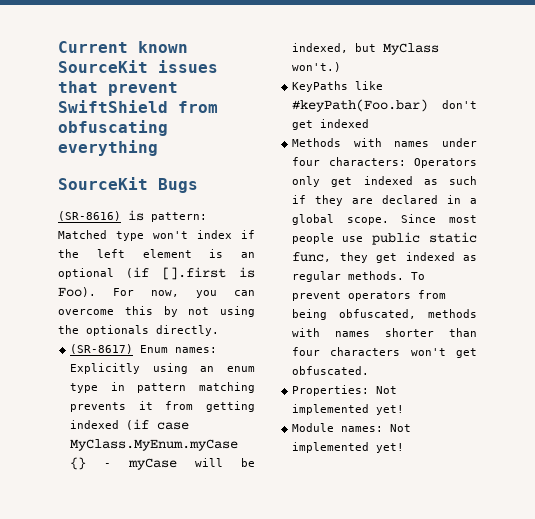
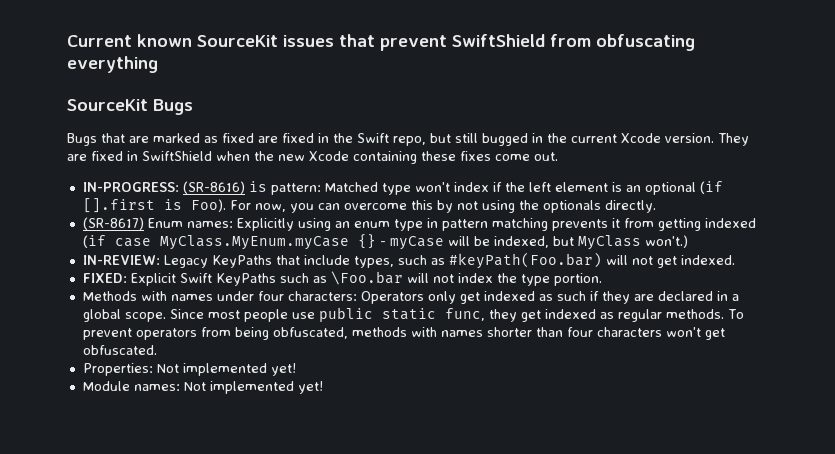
(198, 185) none -> [67,133,749,146] [67,151,558,164] [82,182,179,192] Bugs that are marked as fixed are fixed in the Swift repo, but still bugged in the current Xcode version. They are fixed in SwiftShield when the new Xcode containing these fixes come out. // IN-PROGRESS:
[292,81,384,92] [292,99,477,112] [292,119,370,130] KeyPaths like #keyPath(Foo.bar) don't get indexed -> [82,252,735,269] [82,271,602,286] IN-REVIEW: Legacy KeyPaths that include types, such as #keyPath(Foo.bar) will not get indexed. // FIXED: Explicit Swift KeyPaths such as \Foo.bar will not index the type portion.

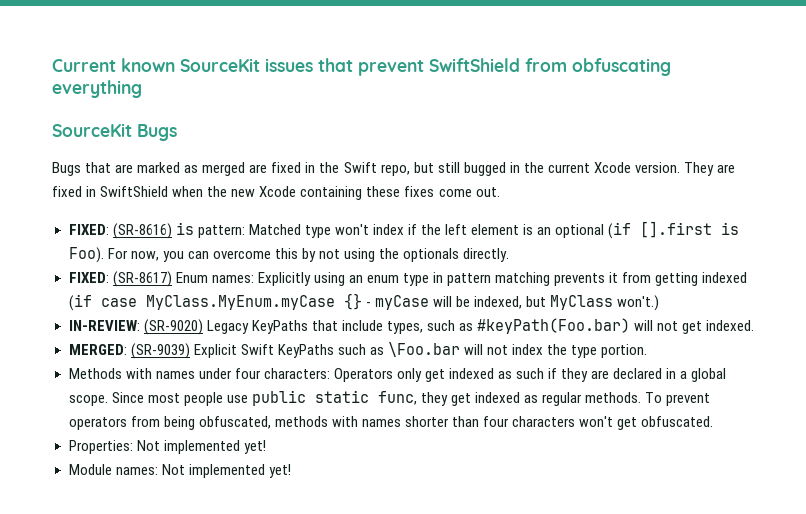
[222,133,254,143] fixed -> [202,162,246,176] merged
[82,182,179,192] IN-PROGRESS: -> [68,224,109,235] FIXED:
(656, 206) none -> [68,272,109,283] FIXED:
(160, 260) none -> [143,319,203,335] (SR-9020)
[82,273,127,283] FIXED: -> [68,343,190,359] MERGED: (SR-9039)

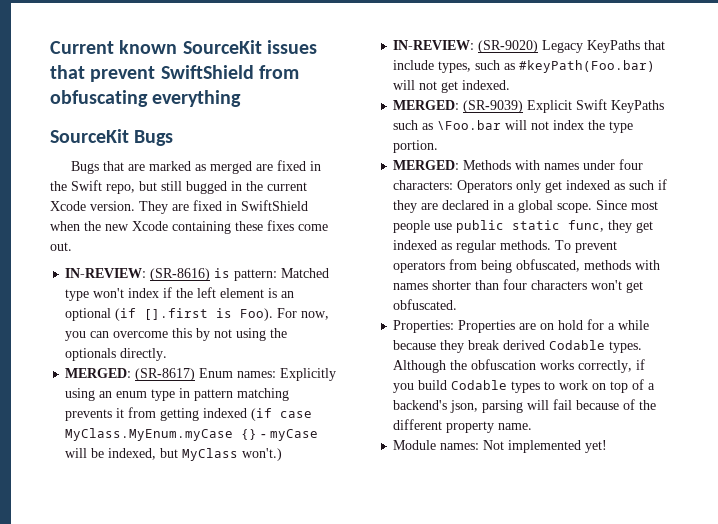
[68,224,109,235] FIXED: -> [65,268,147,278] IN-REVIEW:
[68,272,109,283] FIXED: -> [65,368,132,378] MERGED:
(648, 351) none -> [393,160,460,170] MERGED:
[136,440,266,454] Not implemented yet! -> [458,319,650,333] [393,340,643,353] [393,359,646,373] [393,379,656,393] [393,399,657,413] [393,419,533,433] Properties are on hold for a while because they break derived Codable types. Although the obfuscation works correctly, if you build Codable types to work on top of a backend's json, parsing will fail because of the different property name.

